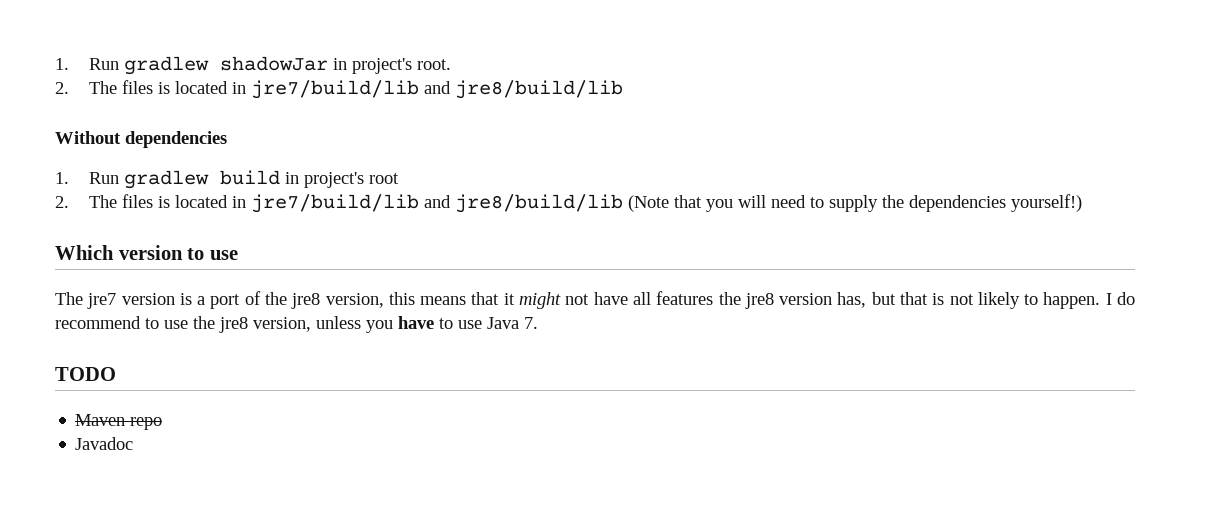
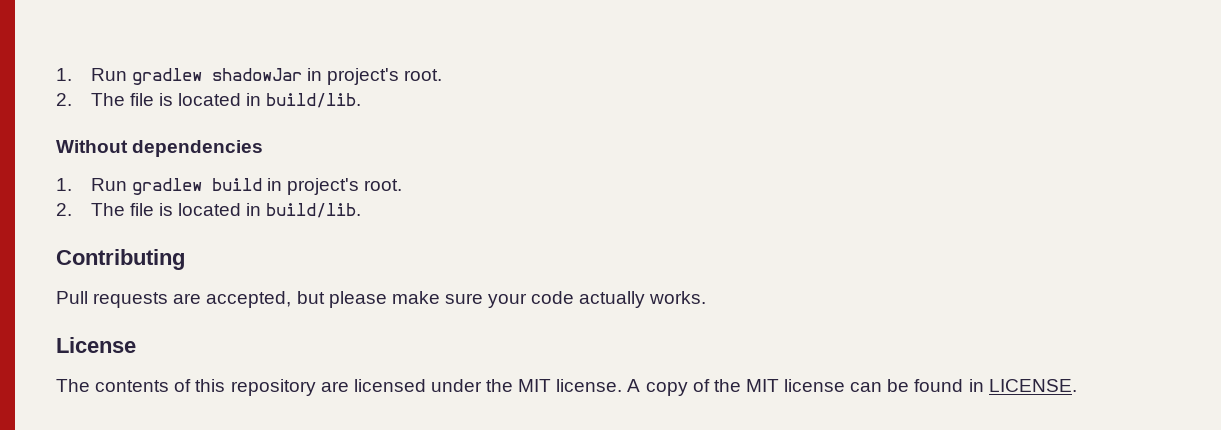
[122,80,624,99] files is located in jre7/build/lib and jre8/build/lib -> [129,93,362,108] file is located in build/lib.
[369,173,400,184] [55,194,1083,213] [55,245,238,260] [55,291,1135,309] [55,316,538,333] [55,367,116,381] [75,414,163,430] [75,437,134,450] root // 2. The files is located in jre7/build/lib and jre8/build/lib (Note that you will need to supply the dependencies yourself!) // Which version to use // The jre7 version is a port of the jre8 version, this means that it might not have all features the jre8 version has, but that is not likely to happen. I do recommend to use the jre8 version, unless you have to use Java 7. // TODO // Maven repo // Javadoc -> [364,179,403,191] [56,203,362,218] [56,249,185,270] [56,291,707,308] [56,337,136,353] [56,379,1077,396] root. // 2. The file is located in build/lib. // Contributing // Pull requests are accepted, but please make sure your code actually works. // License // The contents of this repository are licensed under the MIT license. A copy of the MIT license can be found in LICENSE.

